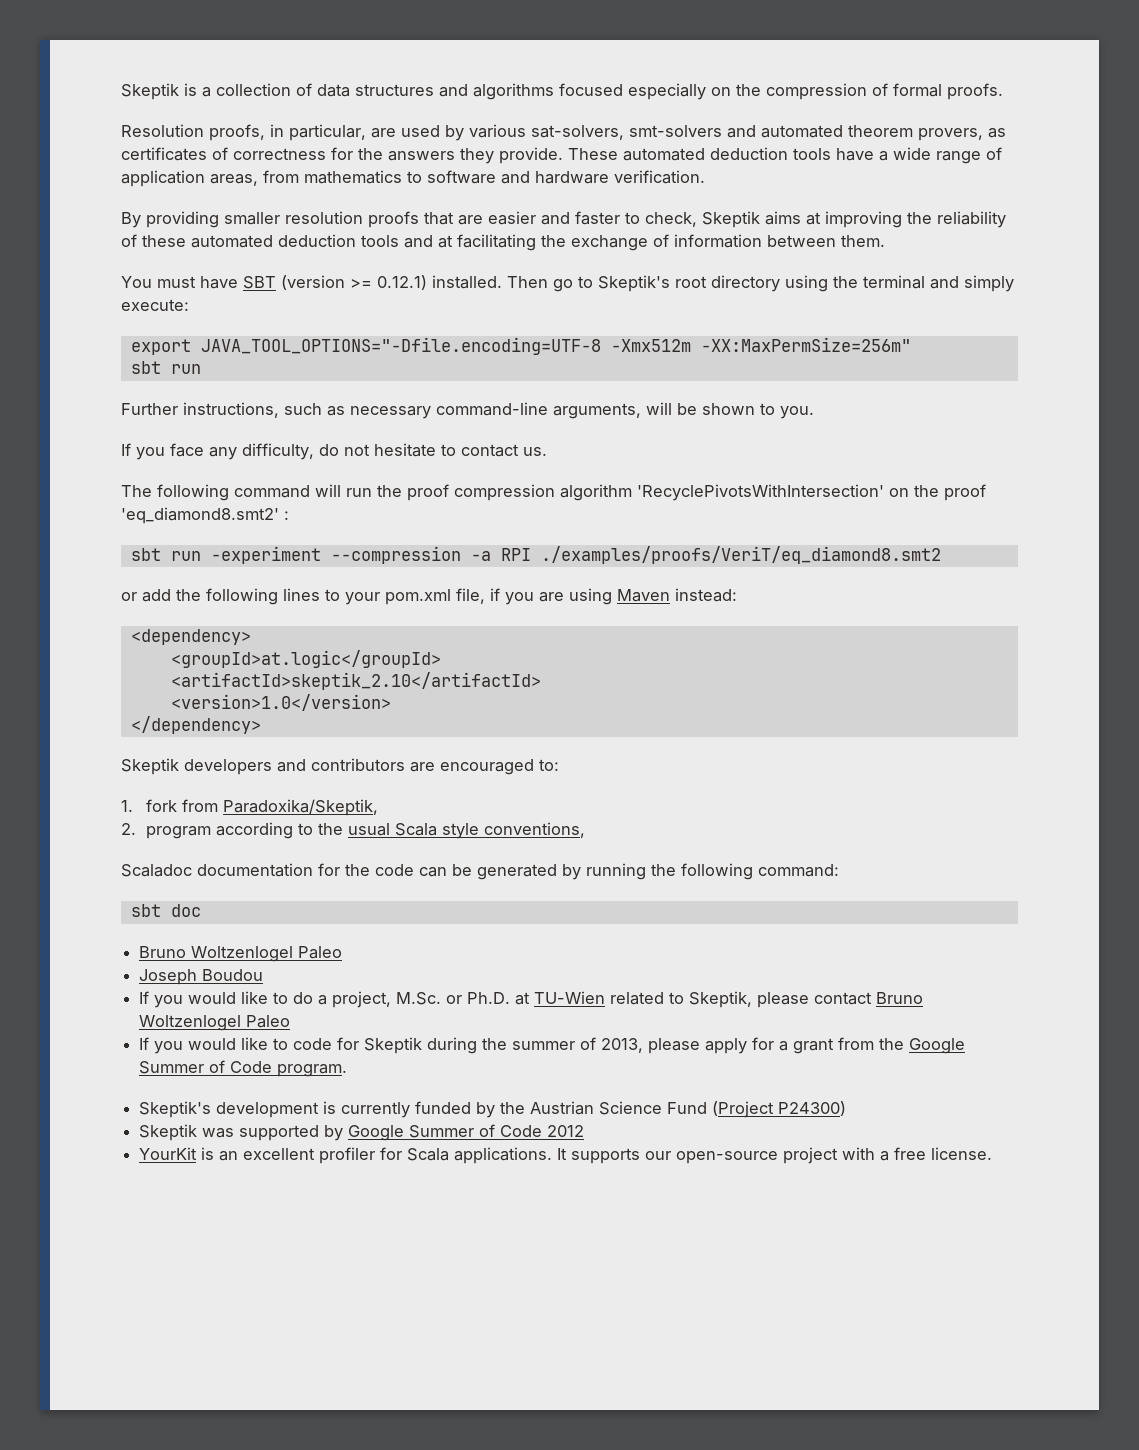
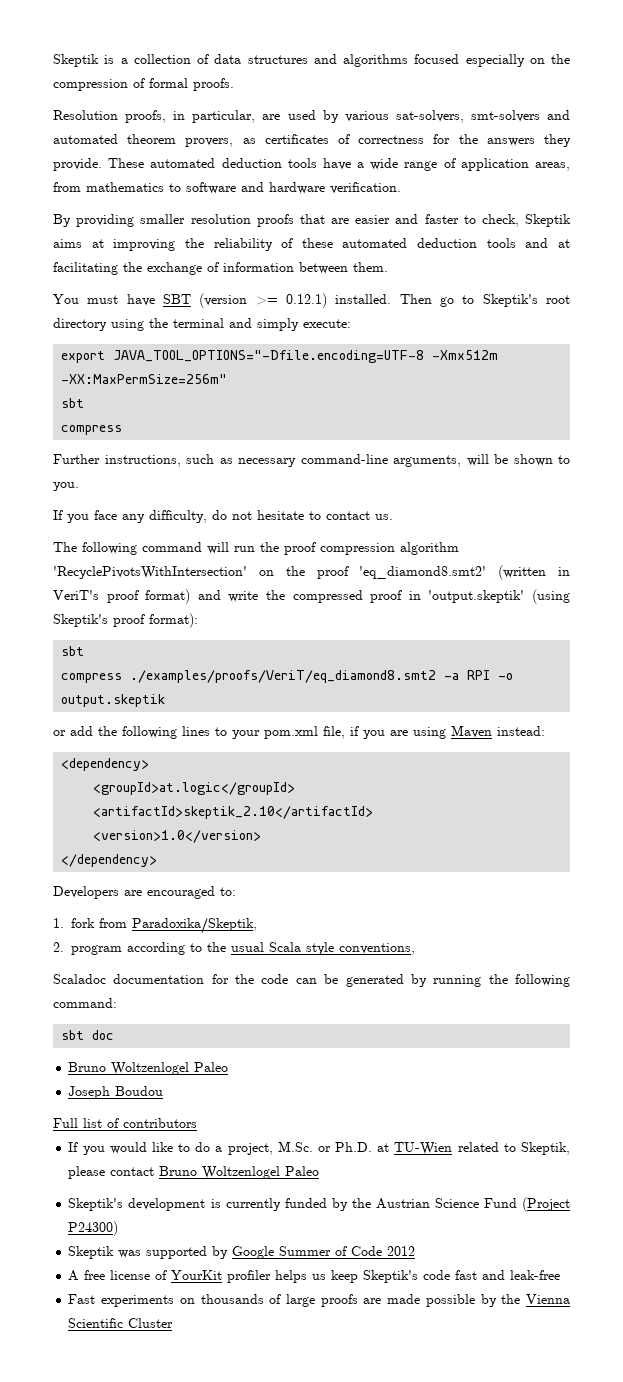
[170,364,201,374] run -> [61,425,123,435] // compress
[284,511,289,520] [130,546,941,564] : // sbt run -experiment --compression -a RPI ./examples/proofs/VeriT/eq_diamond8.smt2 -> [498,565,570,580] [53,589,570,604] [53,613,198,628] [61,646,85,656] [61,670,514,683] [61,694,166,707] (written in VeriT's proof format) and write the compressed proof in 'output.skeptik' (using Skeptik's proof format): // sbt // compress ./examples/proofs/VeriT/eq_diamond8.smt2 -a RPI -o output.skeptik
[121,758,405,775] Skeptik developers and contributors -> [53,886,119,899] Developers
(264, 975) none -> [53,1118,197,1128] // Full list of contributors
[139,1037,966,1054] [139,1060,348,1077] // If you would like to code for Skeptik during the summer of 2013, please apply for a grant from the Google Summer of Code program. -> (320, 1171) none
[139,1147,993,1164] YourKit is an excellent profiler for Scala applications. It supports our open-source project with a free license. -> [68,1270,561,1283] [68,1294,571,1307] [68,1318,174,1328] A free license of YourKit profiler helps us keep Skeptik's code fast and leak-free // Fast experiments on thousands of large proofs are made possible by the Vienna Scientific Cluster

